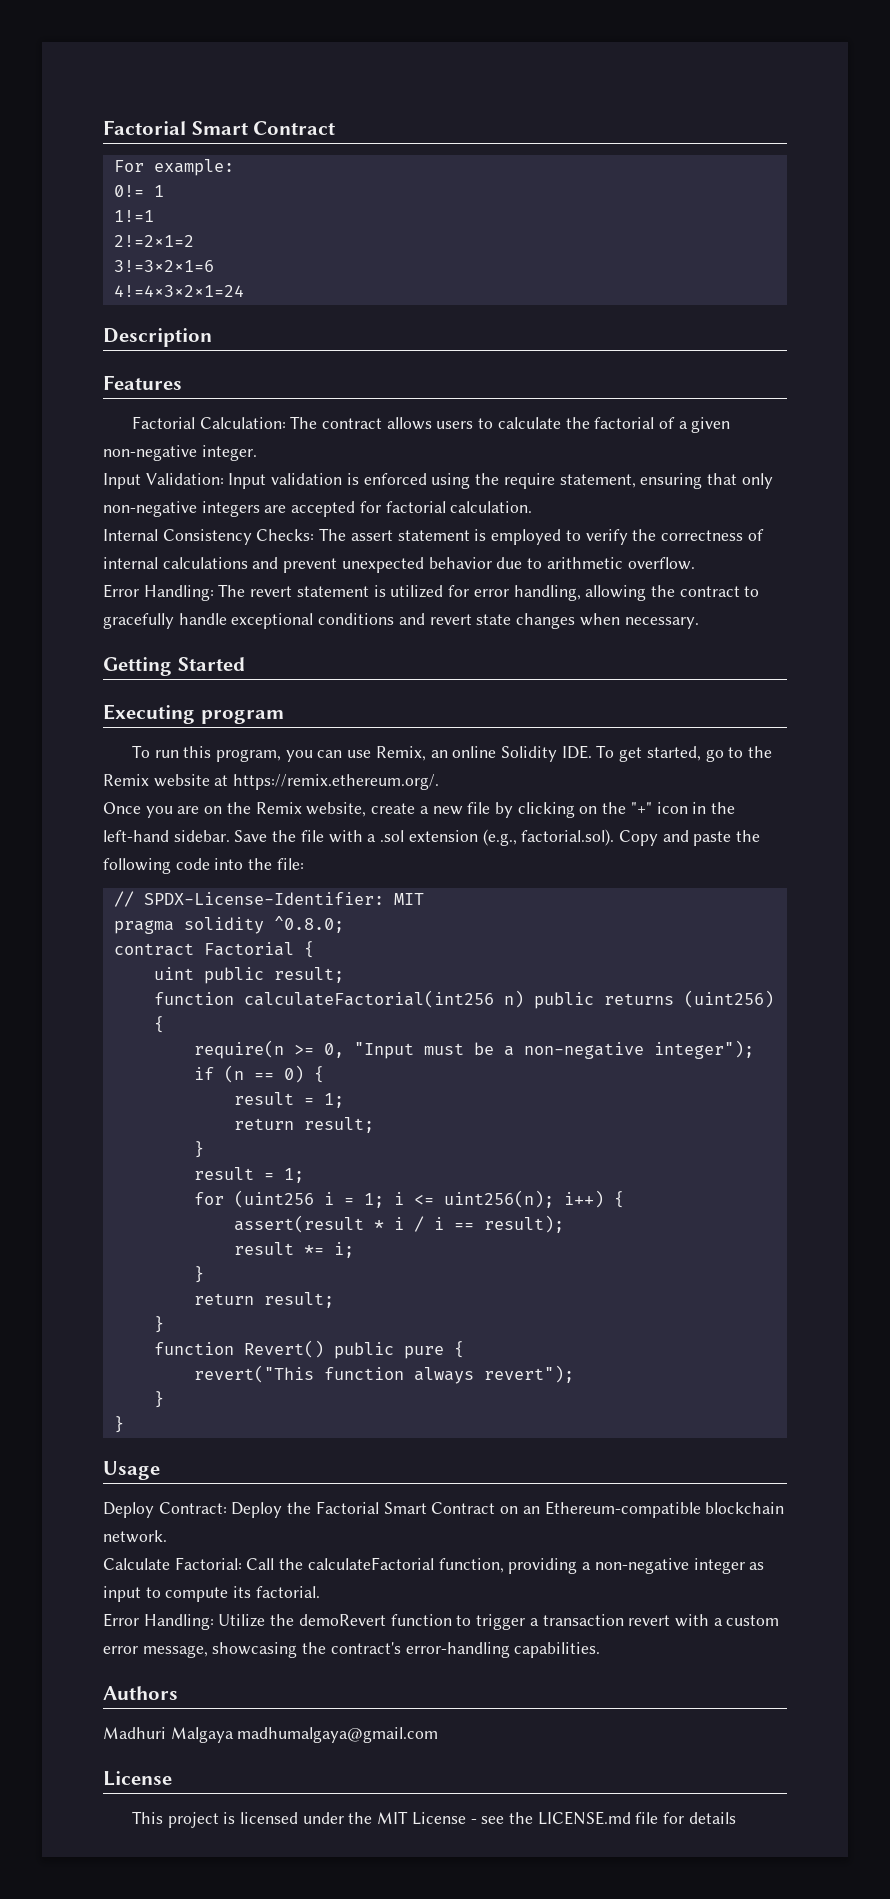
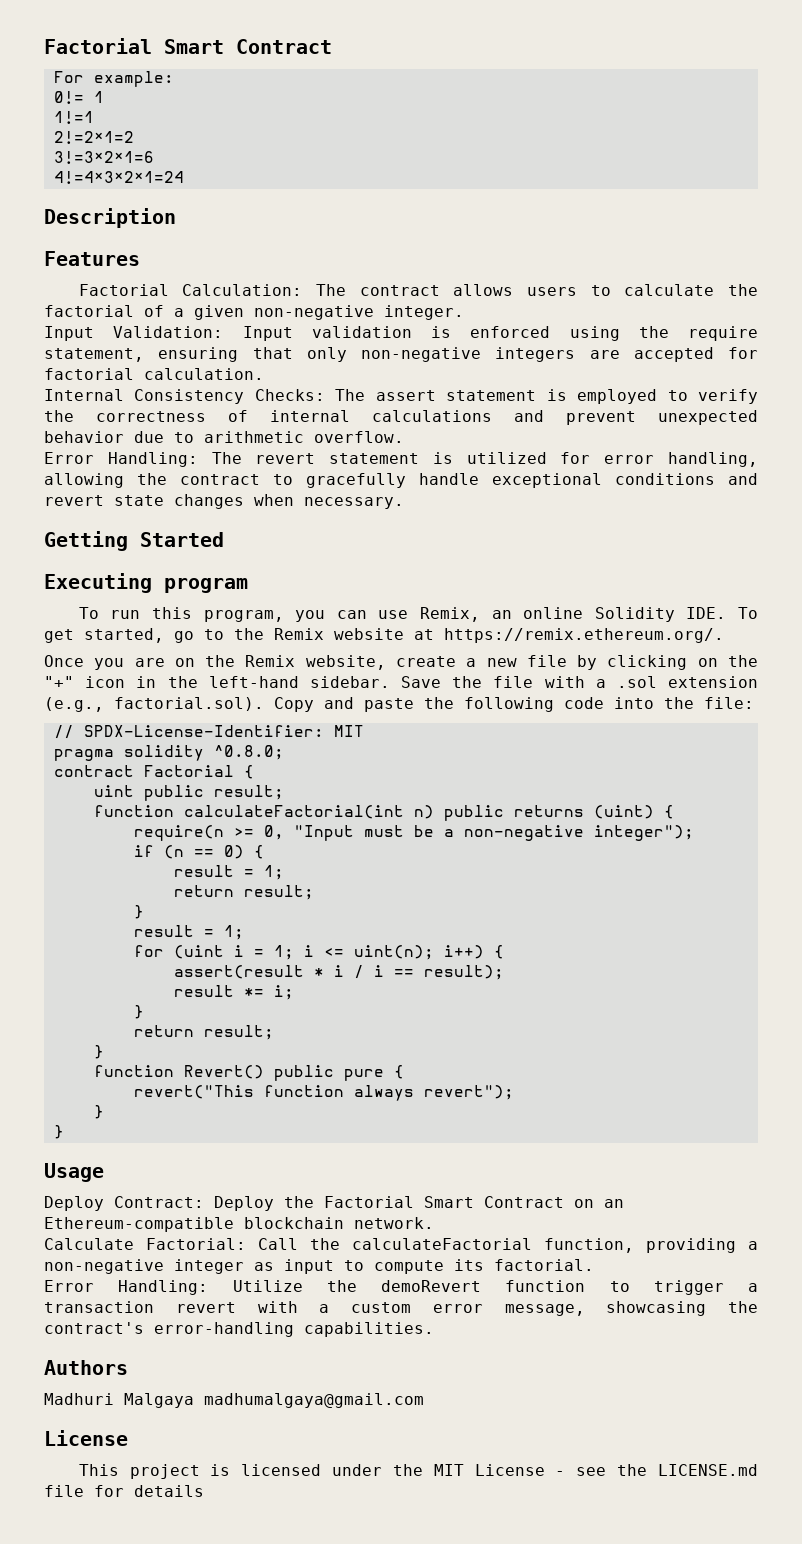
[243,990,494,1008] calculateFactorial(int256 -> [183,805,404,819] calculateFactorial(int
[683,990,774,1008] (uint256) -> [593,805,654,819] (uint)
[233,1190,314,1208] (uint256 -> [173,945,224,959] (uint
[443,1190,554,1208] uint256(n); -> [353,945,434,960] uint(n);

